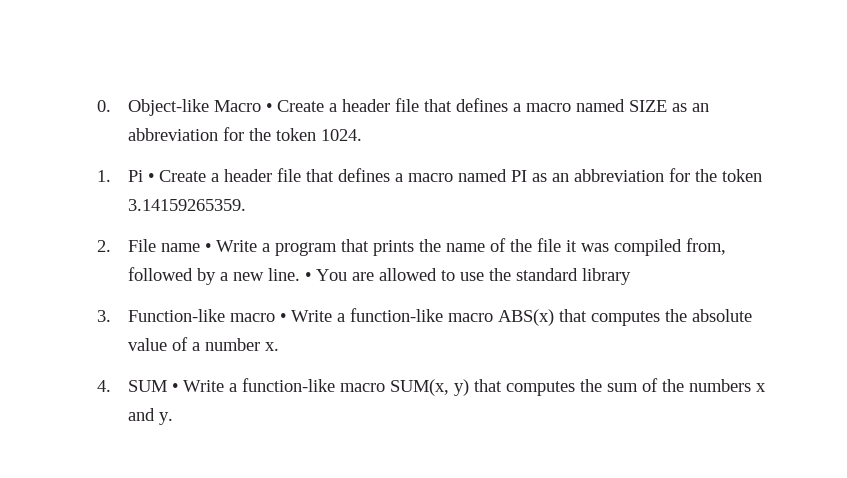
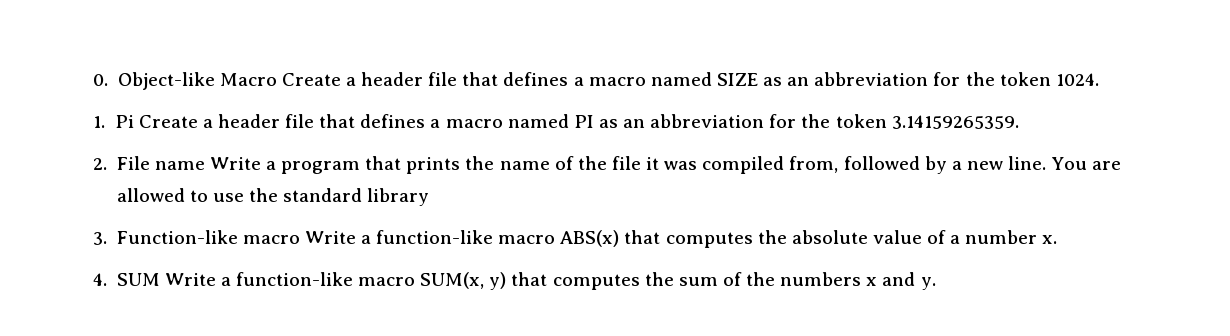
[265,103,272,112] • -> (277, 79) none
[147,173,154,182] • -> (134, 121) none
[204,243,211,252] • -> (205, 165) none
[304,272,311,281] • -> (1047, 163) none
[279,313,286,322] • -> (300, 239) none
[171,383,178,392] • -> (160, 279) none

